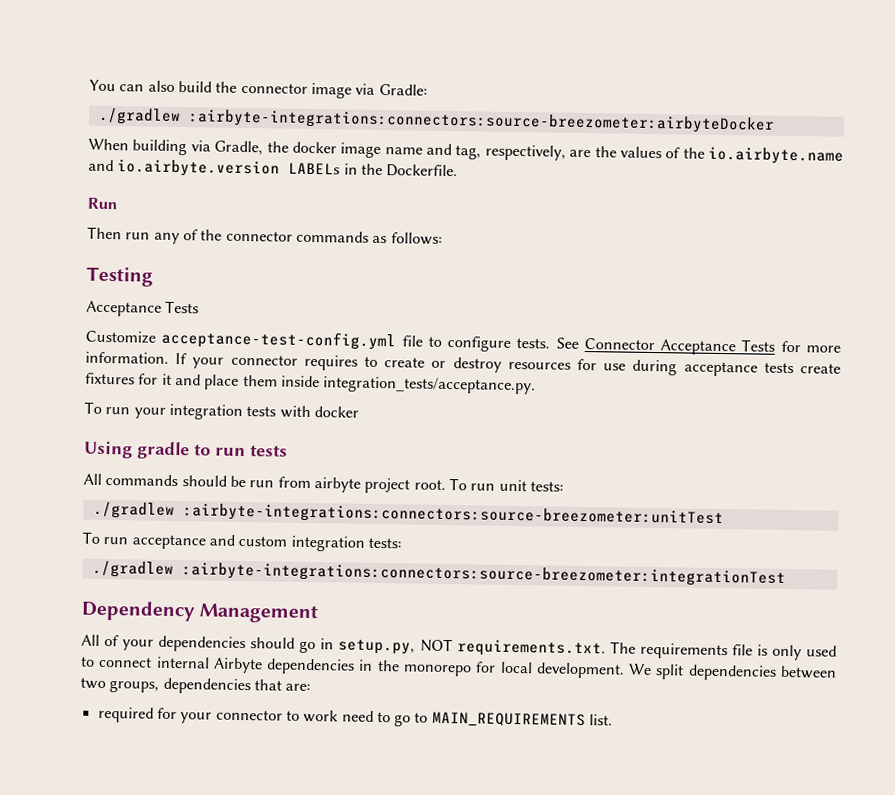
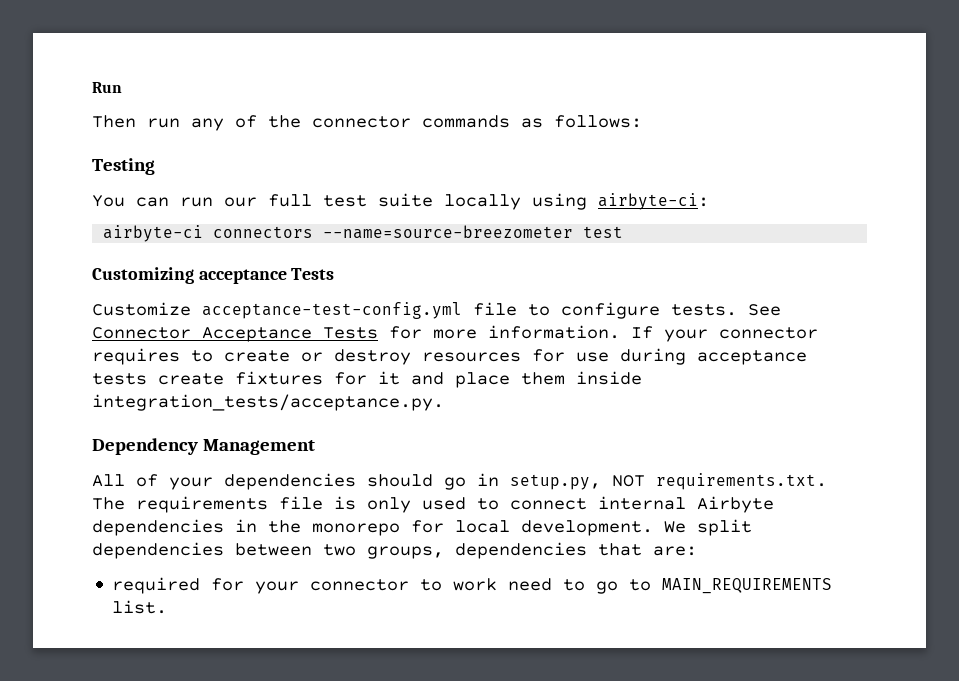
[89,79,428,99] [97,107,775,134] [88,138,844,165] [88,159,459,178] You can also build the connector image via Gradle: // ./gradlew :airbyte-integrations:connectors:source-breezometer:airbyteDocker // When building via Gradle, the docker image name and tag, respectively, are the values of the io.airbyte.name and io.airbyte.version LABELs in the Dockerfile. // -> (92, 87) none
[86,300,162,317] Acceptance -> [92,193,709,210] [103,225,624,242] [92,267,287,284] You can run our full test suite locally using airbyte-ci: // airbyte-ci connectors --name=source-breezometer test // Customizing acceptance
[84,401,359,420] [84,440,288,460] [83,473,564,494] [92,501,724,528] [82,531,402,552] [91,560,786,587] // To run your integration tests with docker // Using gradle to run tests // All commands should be run from airbyte project root. To run unit tests: // ./gradlew :airbyte-integrations:connectors:source-breezometer:unitTest // To run acceptance and custom integration tests: // ./gradlew :airbyte-integrations:connectors:source-breezometer:integrationTest -> (444, 402) none

